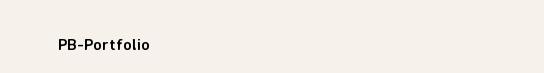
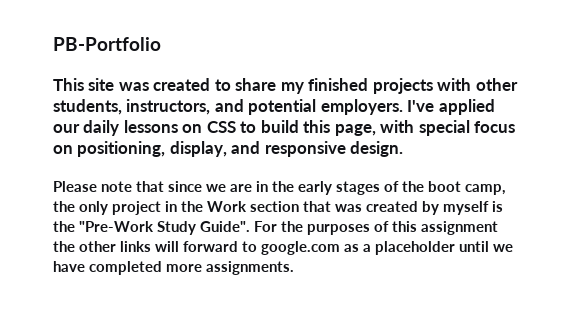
(150, 44) none -> [53,78,518,94] [53,99,495,115] [53,120,516,136] [53,141,404,157] [53,181,506,195] [53,201,503,215] [53,221,498,235] [53,241,513,255] [53,261,294,275] // This site was created to share my finished projects with other students, instructors, and potential employers. I've applied our daily lessons on CSS to build this page, with special focus on positioning, display, and responsive design. // Please note that since we are in the early stages of the boot camp, the only project in the Work section that was created by myself is the "Pre-Work Study Guide". For the purposes of this assignment the other links will forward to google.com as a placeholder until we have completed more assignments.

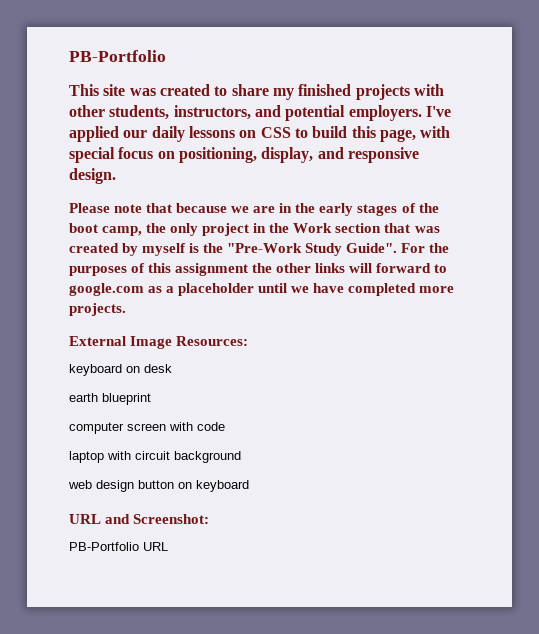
[168,181,202,192] since -> [176,203,228,213] because
[206,261,294,275] assignments. -> [69,303,126,316] [69,336,249,349] [69,364,172,376] [69,393,151,405] [69,422,225,434] [69,451,241,463] [68,480,249,492] [69,514,210,524] [69,542,168,551] projects. // External Image Resources: // keyboard on desk // earth blueprint // computer screen with code // laptop with circuit background // web design button on keyboard // URL and Screenshot: // PB-Portfolio URL

